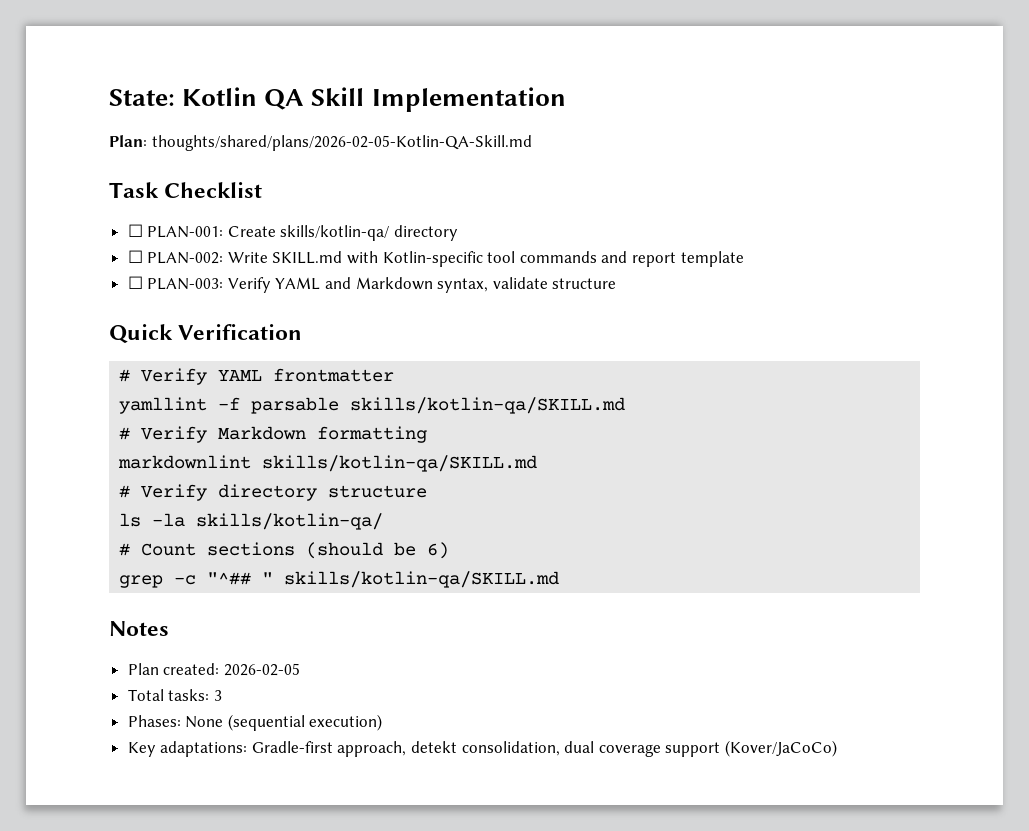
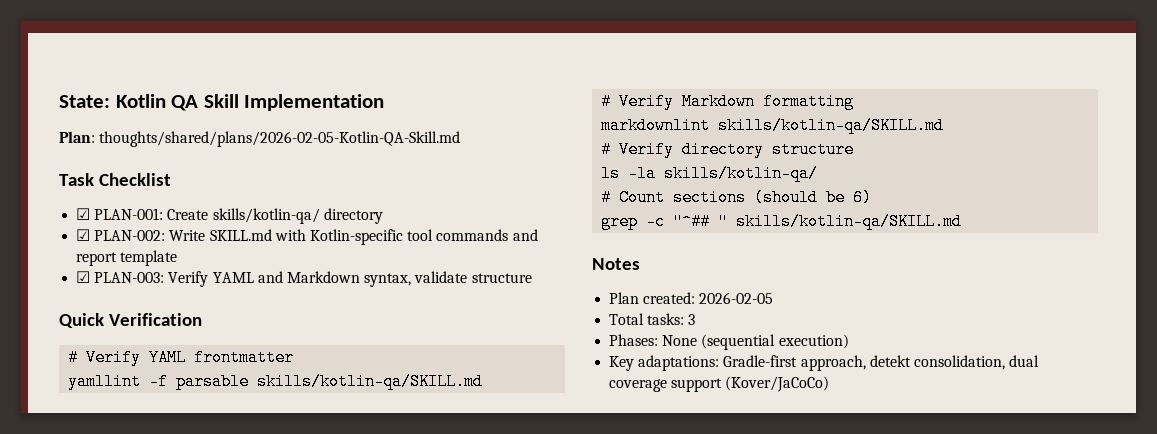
[127,224,143,237] ☐ -> [76,208,91,220] ☑
[127,250,143,263] ☐ -> [76,229,91,241] ☑
[127,276,143,289] ☐ -> [76,271,91,283] ☑

